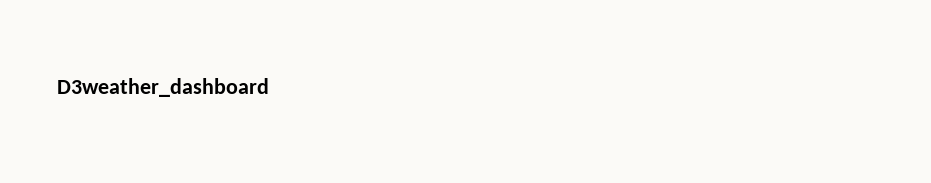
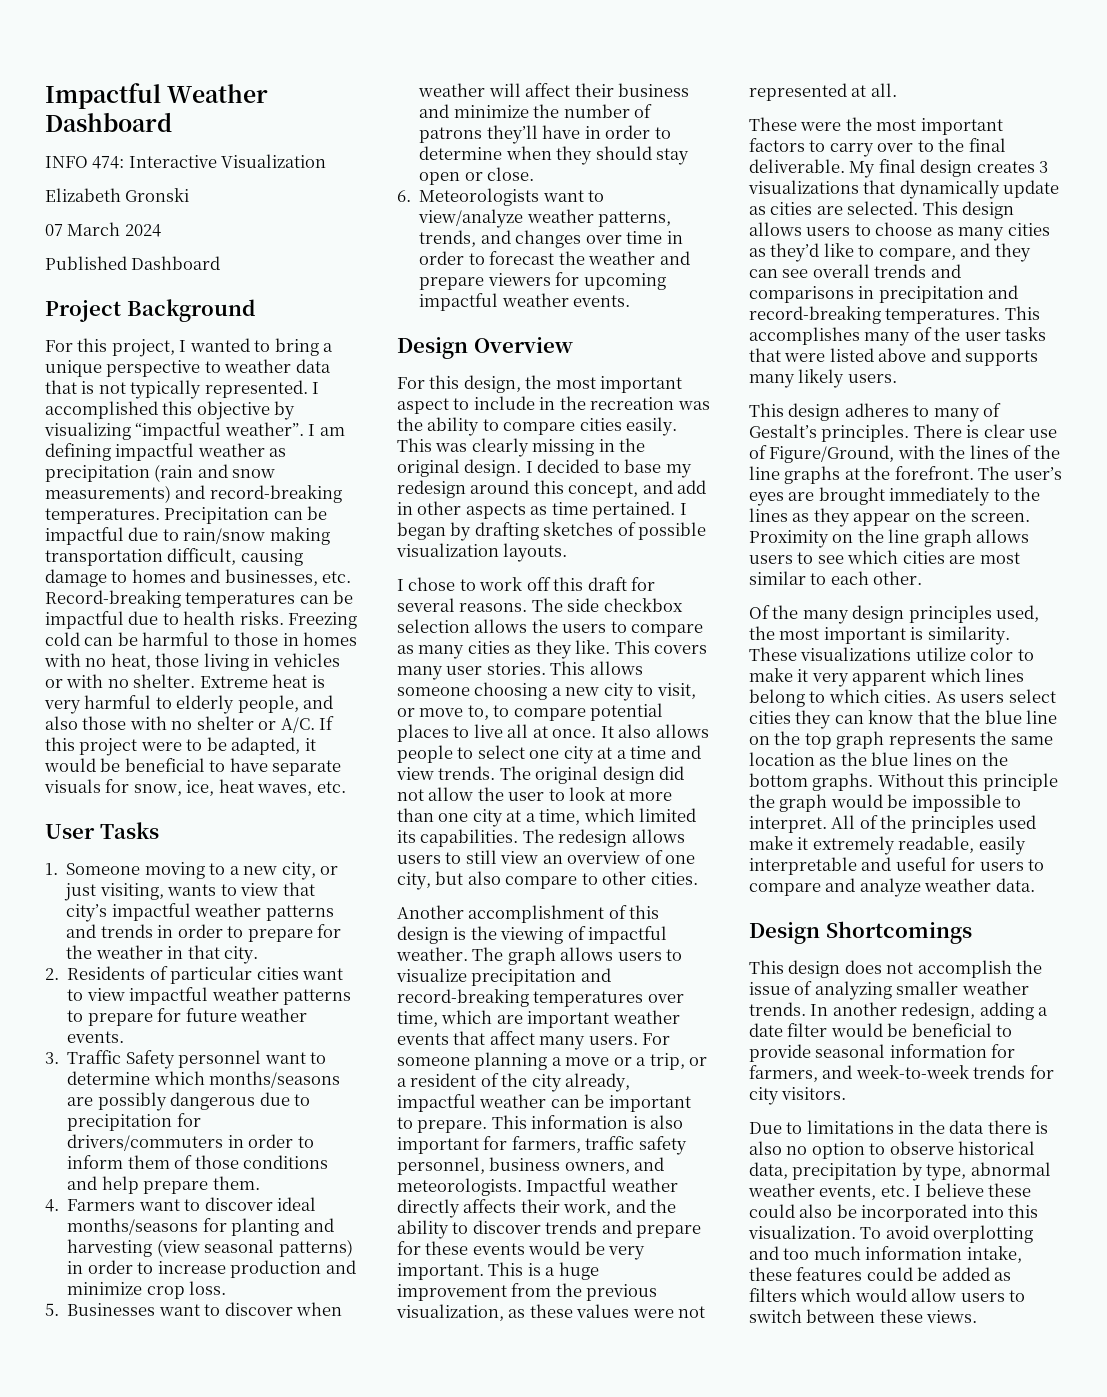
[57,78,269,97] D3weather_dashboard -> [45,83,269,109] [45,112,172,132] [45,154,327,169] [45,188,190,202] [45,222,161,237] [45,256,221,270] [45,299,255,322] [45,338,334,357] [45,359,331,377] [45,380,320,399] [45,401,296,420] [44,422,345,440] [45,443,287,461] [45,464,276,482] [45,485,342,503] [45,506,328,524] [45,527,330,545] [45,548,303,566] [45,569,352,587] [45,590,354,608] [45,611,358,629] [45,632,358,646] [44,653,340,671] [45,674,325,688] [44,695,334,714] [45,716,335,733] [45,737,316,756] [44,758,342,776] [44,779,346,796] [45,822,159,839] [45,862,338,880] [64,882,315,901] [66,903,334,922] [66,924,341,942] [66,945,259,964] [45,966,344,984] [67,987,352,1005] [67,1008,308,1026] [67,1031,125,1043] [45,1050,327,1069] [67,1071,341,1088] [67,1092,311,1111] [67,1113,201,1131] [67,1134,314,1151] [67,1155,329,1169] [67,1176,260,1194] [45,1197,317,1212] [67,1218,334,1236] [67,1239,353,1257] [67,1260,356,1278] [67,1281,227,1299] [45,1302,343,1316] [418,83,690,97] [419,104,653,118] [419,125,671,144] [419,146,690,165] [419,167,535,185] [397,188,605,206] [418,209,672,228] [419,230,683,248] [419,251,690,265] [419,272,666,290] [419,293,631,311] [397,337,573,359] [397,375,683,393] [397,396,710,414] [397,417,678,436] [397,438,646,457] [397,459,692,478] [397,480,707,498] [397,501,687,519] [397,522,707,541] [396,543,568,562] [397,577,656,591] [397,598,683,612] [397,619,704,637] [397,640,708,659] [397,661,643,680] [397,682,696,701] [397,703,664,721] [397,724,709,742] [397,745,701,764] [396,766,685,784] [397,787,673,801] [397,808,697,827] [397,829,685,847] [397,850,696,864] [397,871,698,890] [397,905,660,923] [397,926,668,944] [396,947,683,965] [396,968,611,986] [397,989,684,1007] [397,1010,680,1028] [397,1031,671,1050] [397,1052,708,1070] [397,1073,631,1092] [397,1094,691,1112] [397,1115,684,1133] [397,1136,687,1155] [397,1157,665,1175] [397,1178,678,1196] [397,1199,677,1218] [397,1220,702,1239] [397,1241,646,1260] [397,1262,599,1280] [397,1283,658,1301] [396,1304,706,1321] [749,83,897,101] [749,117,1003,135] [749,138,1006,157] [749,159,1049,178] [748,180,1060,199] [749,201,1015,219] [749,222,1050,241] [749,243,1031,262] [749,264,961,278] [749,285,1019,303] [749,306,1040,324] [749,327,1047,346] [749,348,1039,366] [749,369,897,388] [749,403,1002,422] [749,424,1058,442] [749,445,1060,463] [749,466,1062,484] [749,487,1041,506] [749,508,1030,527] [749,529,1030,548] [749,550,1020,564] [749,571,923,585] [749,605,1040,624] [749,626,1010,645] [749,647,1034,661] [749,668,1025,687] [749,689,1056,707] [749,710,1058,729] [749,731,1053,749] [749,752,1008,766] [749,773,1058,791] [749,794,1022,812] [749,815,1037,833] [749,836,1026,855] [749,857,1045,875] [749,878,1035,897] [749,921,972,944] [749,960,1043,978] [749,981,1029,1000] [749,1002,1049,1020] [749,1023,1013,1037] [749,1044,1016,1062] [749,1065,1054,1082] [749,1087,847,1105] [749,1120,1049,1134] [749,1141,1036,1159] [749,1162,1051,1181] [748,1183,1032,1200] [749,1204,1039,1222] [748,1225,1034,1243] [749,1246,1022,1263] [749,1267,1012,1281] [749,1288,1026,1302] [749,1309,978,1323] Impactful Weather Dashboard // INFO 474: Interactive Visualization // Elizabeth Gronski // 07 March 2024 // Published Dashboard // Project Background // For this project, I wanted to bring a unique perspective to weather data that is not typically represented. I accomplished this objective by visualizing “impactful weather”. I am defining impactful weather as precipitation (rain and snow measurements) and record-breaking temperatures. Precipitation can be impactful due to rain/snow making transportation difficult, causing damage to homes and businesses, etc. Record-breaking temperatures can be impactful due to health risks. Freezing cold can be harmful to those in homes with no heat, those living in vehicles or with no shelter. Extreme heat is very harmful to elderly people, and also those with no shelter or A/C. If this project were to be adapted, it would be beneficial to have separate visuals for snow, ice, heat waves, etc. // User Tasks // 1. Someone moving to a new city, or just visiting, wants to view that city’s impactful weather patterns and trends in order to prepare for the weather in that city. // 2. Residents of particular cities want to view impactful weather patterns to prepare for future weather events. // 3. Traffic Safety personnel want to determine which months/seasons are possibly dangerous due to precipitation for drivers/commuters in order to inform them of those conditions and help prepare them. // 4. Farmers want to discover ideal months/seasons for planting and harvesting (view seasonal patterns) in order to increase production and minimize crop loss. // 5. Businesses want to discover when weather will affect their business and minimize the number of patrons they’ll have in order to determine when they should stay open or close. // 6. Meteorologists want to view/analyze weather patterns, trends, and changes over time in order to forecast the weather and prepare viewers for upcoming impactful weather events. // Design Overview // For this design, the most important aspect to include in the recreation was the ability to compare cities easily. This was clearly missing in the original design. I decided to base my redesign around this concept, and add in other aspects as time pertained. I began by drafting sketches of possible visualization layouts. // I chose to work off this draft for several reasons. The side checkbox selection allows the users to compare as many cities as they like. This covers many user stories. This allows someone choosing a new city to visit, or move to, to compare potential places to live all at once. It also allows people to select one city at a time and view trends. The original design did not allow the user to look at more than one city at a time, which limited its capabilities. The redesign allows users to still view an overview of one city, but also compare to other cities. // Another accomplishment of this design is the viewing of impactful weather. The graph allows users to visualize precipitation and record-breaking temperatures over time, which are important weather events that affect many users. For someone planning a move or a trip, or a resident of the city already, impactful weather can be important to prepare. This information is also important for farmers, traffic safety personnel, business owners, and meteorologists. Impactful weather directly affects their work, and the ability to discover trends and prepare for these events would be very important. This is a huge improvement from the previous visualization, as these values were not represented at all. // These were the most important factors to carry over to the final deliverable. My final design creates 3 visualizations that dynamically update as cities are selected. This design allows users to choose as many cities as they’d like to compare, and they can see overall trends and comparisons in precipitation and record-breaking temperatures. This accomplishes many of the user tasks that were listed above and supports many likely users. // This design adheres to many of Gestalt’s principles. There is clear use of Figure/Ground, with the lines of the line graphs at the forefront. The user’s eyes are brought immediately to the lines as they appear on the screen. Proximity on the line graph allows users to see which cities are most similar to each other. // Of the many design principles used, the most important is similarity. These visualizations utilize color to make it very apparent which lines belong to which cities. As users select cities they can know that the blue line on the top graph represents the same location as the blue lines on the bottom graphs. Without this principle the graph would be impossible to interpret. All of the principles used make it extremely readable, easily interpretable and useful for users to compare and analyze weather data. // Design Shortcomings // This design does not accomplish the issue of analyzing smaller weather trends. In another redesign, adding a date filter would be beneficial to provide seasonal information for farmers, and week-to-week trends for city visitors. // Due to limitations in the data there is also no option to observe historical data, precipitation by type, abnormal weather events, etc. I believe these could also be incorporated into this visualization. To avoid overplotting and too much information intake, these features could be added as filters which would allow users to switch between these views.

